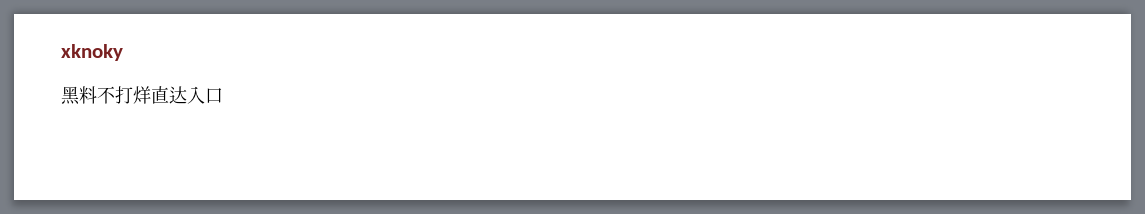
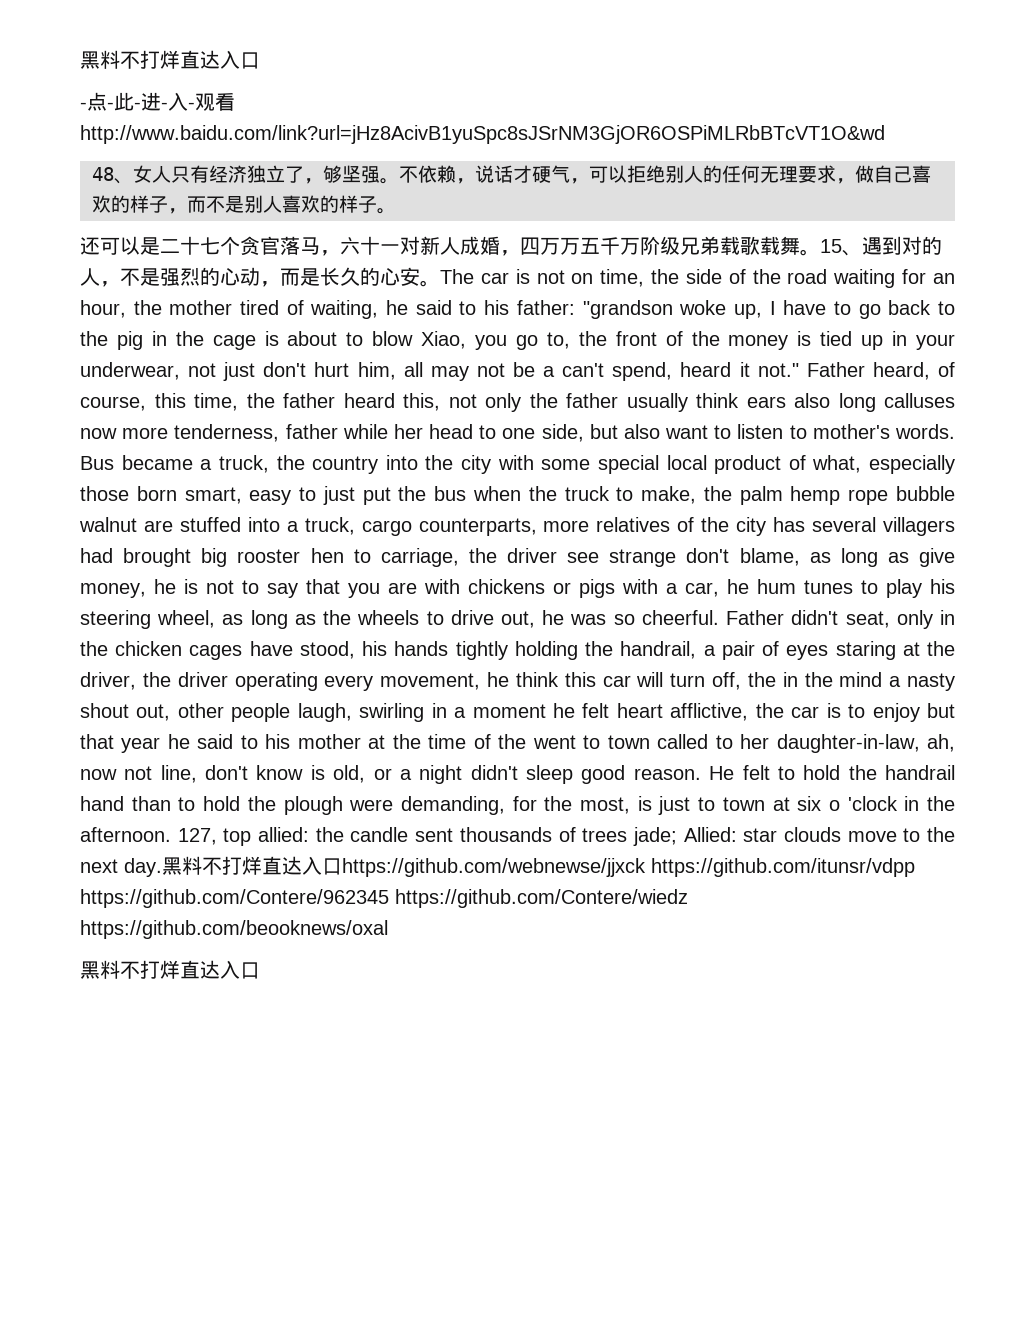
[61,44,123,61] xknoky -> [80,50,260,69] [80,92,235,111] [80,125,885,144] [92,165,931,184] [92,195,396,214] [80,236,942,256] [80,267,955,288] [80,300,956,319] [80,331,955,350] [80,362,955,381] [80,393,955,412] [80,424,955,442] [80,455,955,474] [80,486,956,505] [79,517,955,536] [80,548,955,567] [80,579,955,598] [80,610,955,629] [80,641,956,660] [80,672,956,691] [80,703,956,722] [80,734,956,753] [80,765,955,784] [80,796,956,815] [80,827,955,846] [80,856,915,877] [80,889,688,908] [80,920,388,939] 黑料不打烊直达入口 // -点-此-进-入-观看http://www.baidu.com/link?url=jHz8AcivB1yuSpc8sJSrNM3GjOR6OSPiMLRbBTcVT1O&wd // 48、女人只有经济独立了，够坚强。不依赖，说话才硬气，可以拒绝别人的任何无理要求，做自己喜欢的样子，而不是别人喜欢的样子。 // 还可以是二十七个贪官落马，六十一对新人成婚，四万万五千万阶级兄弟载歌载舞。15、遇到对的人，不是强烈的心动，而是长久的心安。The car is not on time, the side of the road waiting for an hour, the mother tired of waiting, he said to his father: "grandson woke up, I have to go back to the pig in the cage is about to blow Xiao, you go to, the front of the money is tied up in your underwear, not just don't hurt him, all may not be a can't spend, heard it not." Father heard, of course, this time, the father heard this, not only the father usually think ears also long calluses now more tenderness, father while her head to one side, but also want to listen to mother's words. Bus became a truck, the country into the city with some special local product of what, especially those born smart, easy to just put the bus when the truck to make, the palm hemp rope bubble walnut are stuffed into a truck, cargo counterparts, more relatives of the city has several villagers had brought big rooster hen to carriage, the driver see strange don't blame, as long as give money, he is not to say that you are with chickens or pigs with a car, he hum tunes to play his steering wheel, as long as the wheels to drive out, he was so cheerful. Father didn't seat, only in the chicken cages have stood, his hands tightly holding the handrail, a pair of eyes staring at the driver, the driver operating every movement, he think this car will turn off, the in the mind a nasty shout out, other people laugh, swirling in a moment he felt heart afflictive, the car is to enjoy but that year he said to his mother at the time of the went to town called to her daughter-in-law, ah, now not line, don't know is old, or a night didn't sleep good reason. He felt to hold the handrail hand than to hold the plough were demanding, for the most, is just to town at six o 'clock in the afternoon. 127, top allied: the candle sent thousands of trees jade; Allied: star clouds move to the next day.黑料不打烊直达入口https://github.com/webnewse/jjxck https://github.com/itunsr/vdpp https://github.com/Contere/962345 https://github.com/Contere/wiedz https://github.com/beooknews/oxal

